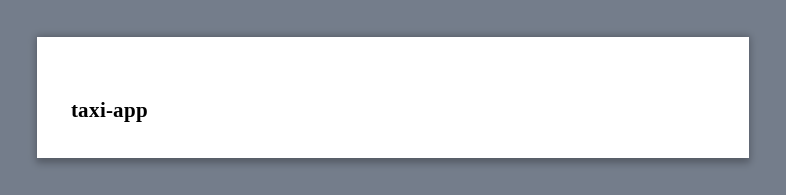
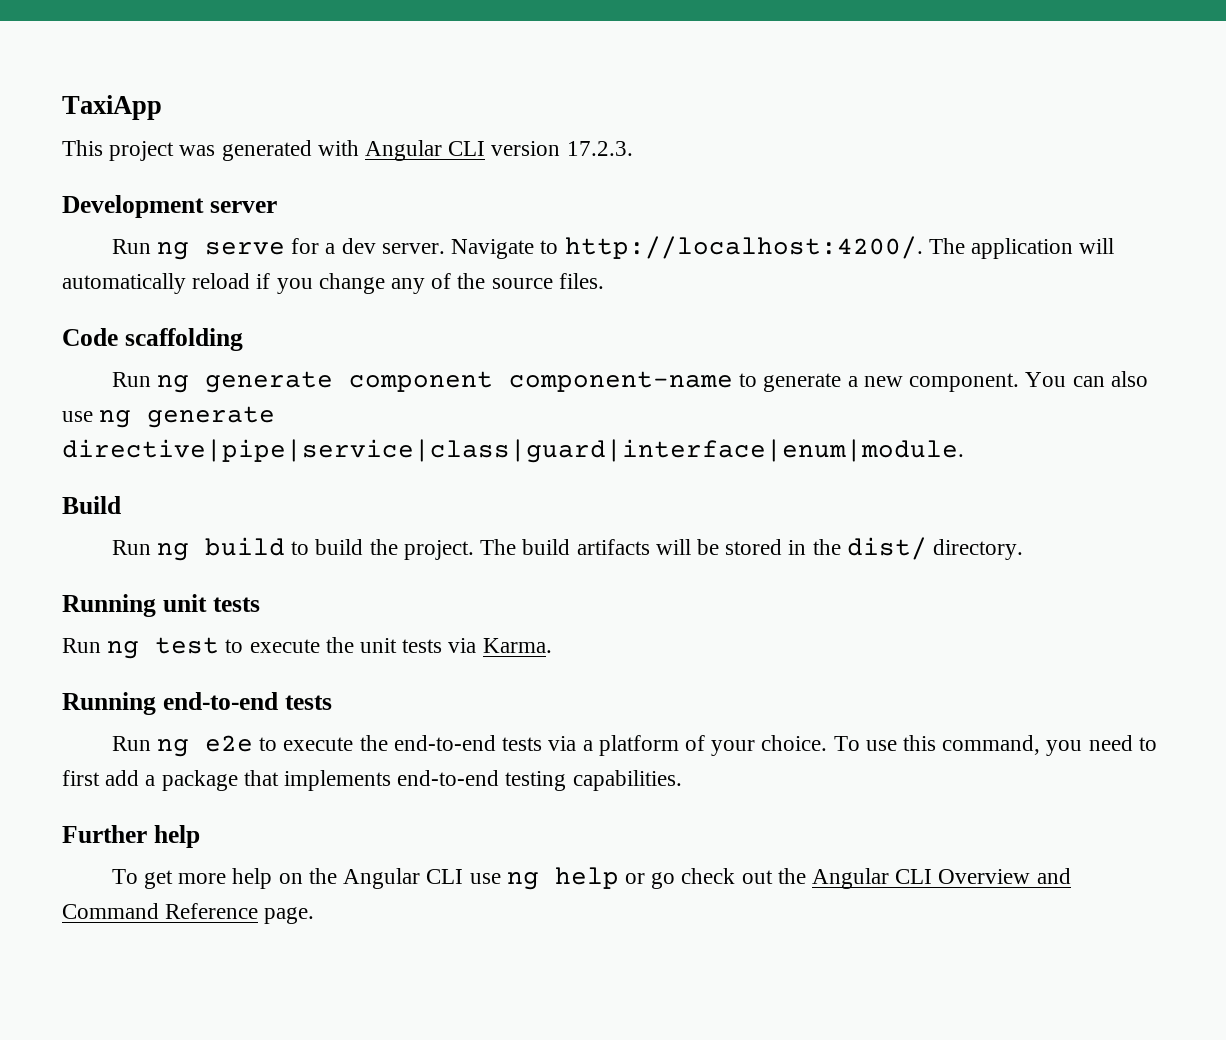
[71,102,148,122] taxi-app -> [62,95,162,120] [62,140,633,161] [62,195,277,218] [111,236,1115,260] [62,273,604,294] [62,328,243,351] [111,371,1148,393] [62,406,276,428] [62,439,964,463] [62,496,121,514] [111,537,1023,561] [62,594,260,617] [62,637,552,659] [62,692,332,715] [111,735,1157,757] [62,770,682,791] [62,825,200,848] [111,867,1071,890] [62,903,315,924] TaxiApp // This project was generated with Angular CLI version 17.2.3. // Development server // Run ng serve for a dev server. Navigate to http://localhost:4200/. The application will automatically reload if you change any of the source files. // Code scaffolding // Run ng generate component component-name to generate a new component. You can also use ng generate directive|pipe|service|class|guard|interface|enum|module. // Build // Run ng build to build the project. The build artifacts will be stored in the dist/ directory. // Running unit tests // Run ng test to execute the unit tests via Karma. // Running end-to-end tests // Run ng e2e to execute the end-to-end tests via a platform of your choice. To use this command, you need to first add a package that implements end-to-end testing capabilities. // Further help // To get more help on the Angular CLI use ng help or go check out the Angular CLI Overview and Command Reference page.

